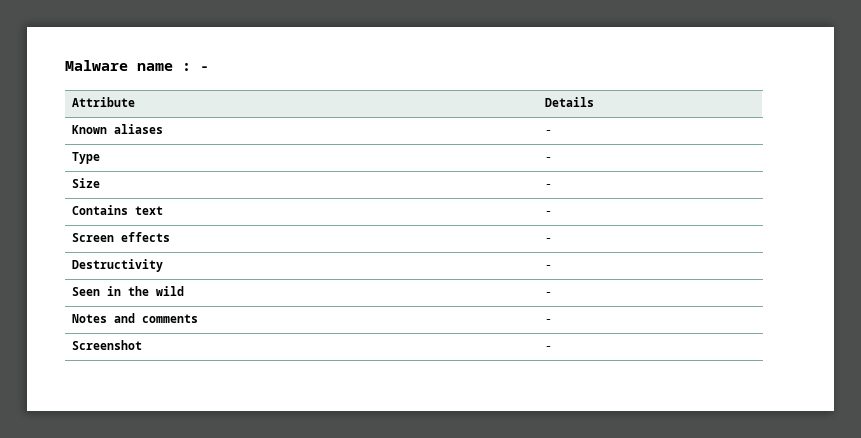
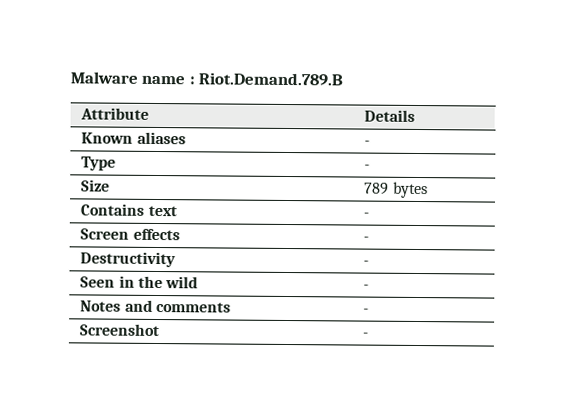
[200,66,209,71] - -> [198,72,344,86] Riot.Demand.789.B
[544,184,552,188] - -> [364,181,428,199] 789 bytes

